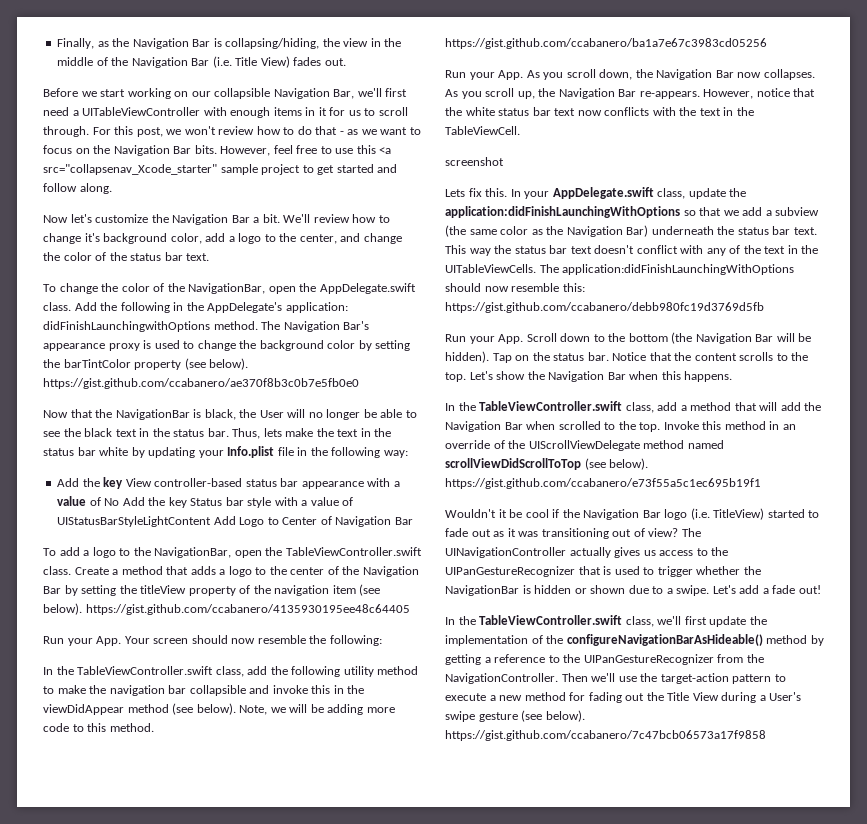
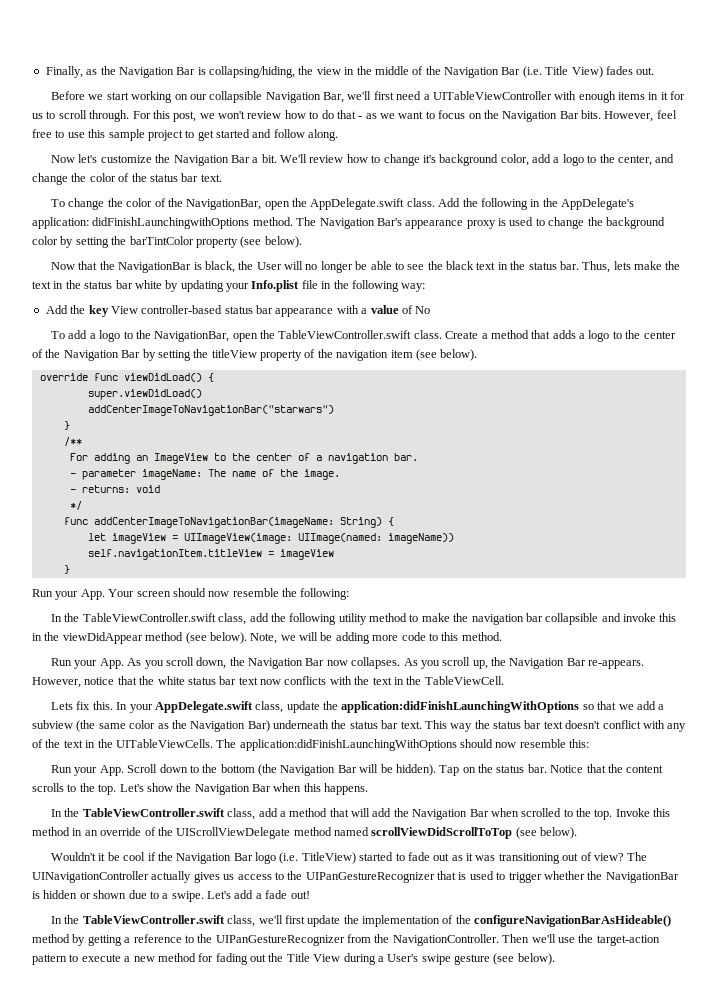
[379,147,392,154] [43,164,217,175] <a src="collapsenav_Xcode_starter" -> (106, 133) none
[43,378,359,389] https://gist.github.com/ccabanero/ae370f8b3c0b7e5fb0e0 -> (302, 242) none
[122,497,354,508] [57,516,413,527] Add the key Status bar style with a value of UIStatusBarStyleLightContent Add Logo to Center of Navigation Bar -> (431, 310) none
[85,604,410,615] https://gist.github.com/ccabanero/4135930195ee48c64405 -> [39,373,214,382] [87,389,202,400] [87,405,334,416] [63,421,70,430] [63,437,82,446] [69,453,418,464] [69,469,340,480] [69,485,160,493] [69,501,82,510] [63,517,394,528] [87,533,454,544] [87,549,334,560] [63,565,70,574] // override func viewDidLoad() { // super.viewDidLoad() // addCenterImageToNavigationBar("starwars") // } // /** // For adding an ImageView to the center of a navigation bar. // - parameter imageName: The name of the image. // - returns: void // */ // func addCenterImageToNavigationBar(imageName: String) { // let imageView = UIImageView(image: UIImage(named: imageName)) // self.navigationItem.titleView = imageView // }
[445,38,767,49] https://gist.github.com/ccabanero/ba1a7e67c3983cd05256 -> (502, 636) none
[445,157,504,166] // screenshot -> (504, 680) none
[445,302,764,313] https://gist.github.com/ccabanero/debb980fc19d3769d5fb -> (590, 743) none
[445,478,761,489] https://gist.github.com/ccabanero/e73f55a5c1ec695b19f1 -> (578, 833) none
[445,730,766,741] https://gist.github.com/ccabanero/7c47bcb06573a17f9858 -> (555, 959) none

